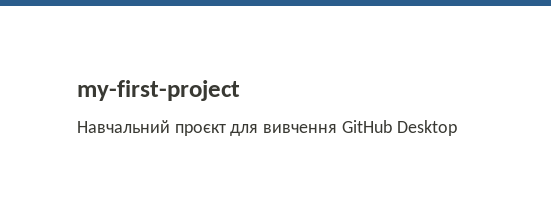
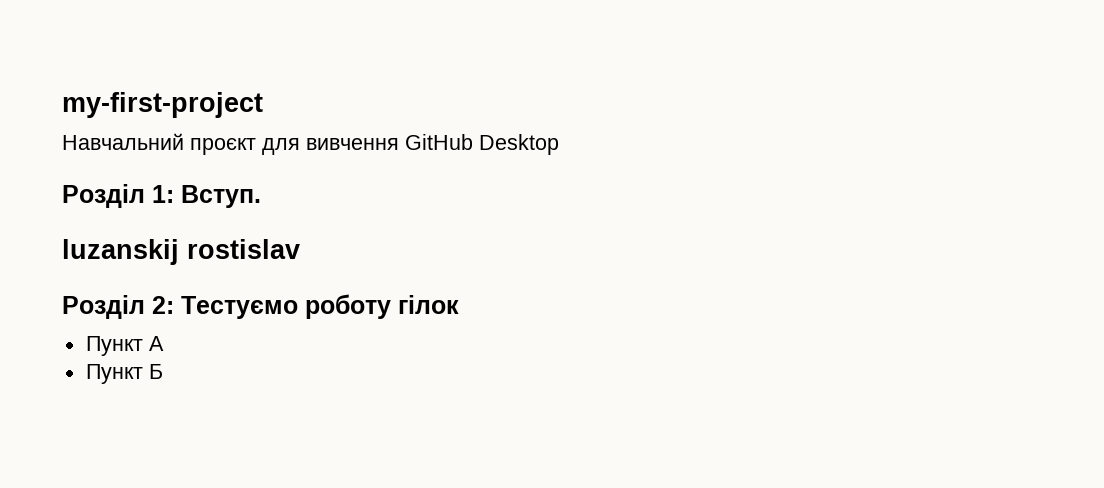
(457, 128) none -> [62,184,261,208] [62,239,300,265] [62,294,459,319] [85,336,164,356] [85,364,163,384] // Розділ 1: Вступ. // luzanskij rostislav // Розділ 2: Тестуємо роботу гілок // Пункт А // Пункт Б

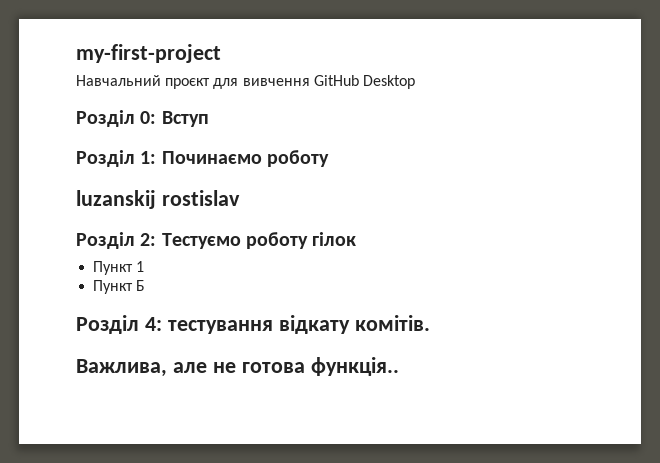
(559, 144) none -> [76,110,209,127] // Розділ 0: Вступ
[181,185,261,208] Вступ. -> [161,150,329,167] Починаємо роботу
[148,336,164,351] А -> [136,261,145,272] 1
(163, 371) none -> [76,315,430,334] [76,357,399,377] // Розділ 4: тестування відкату комітів. // Важлива, але не готова функція..

